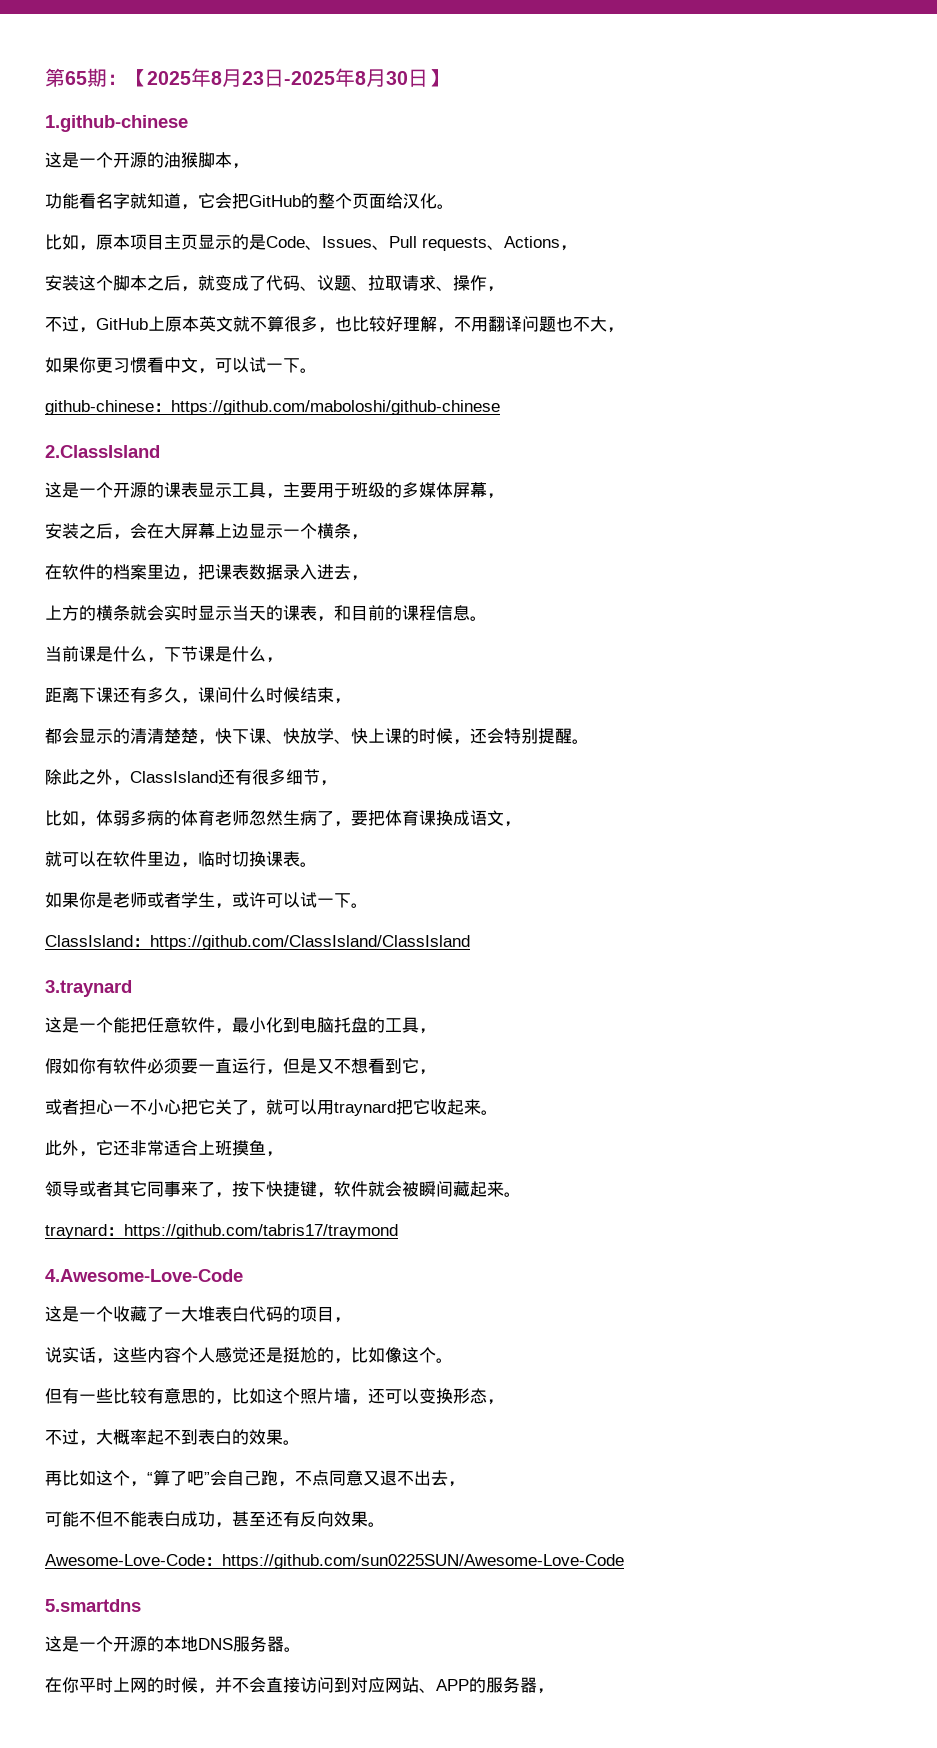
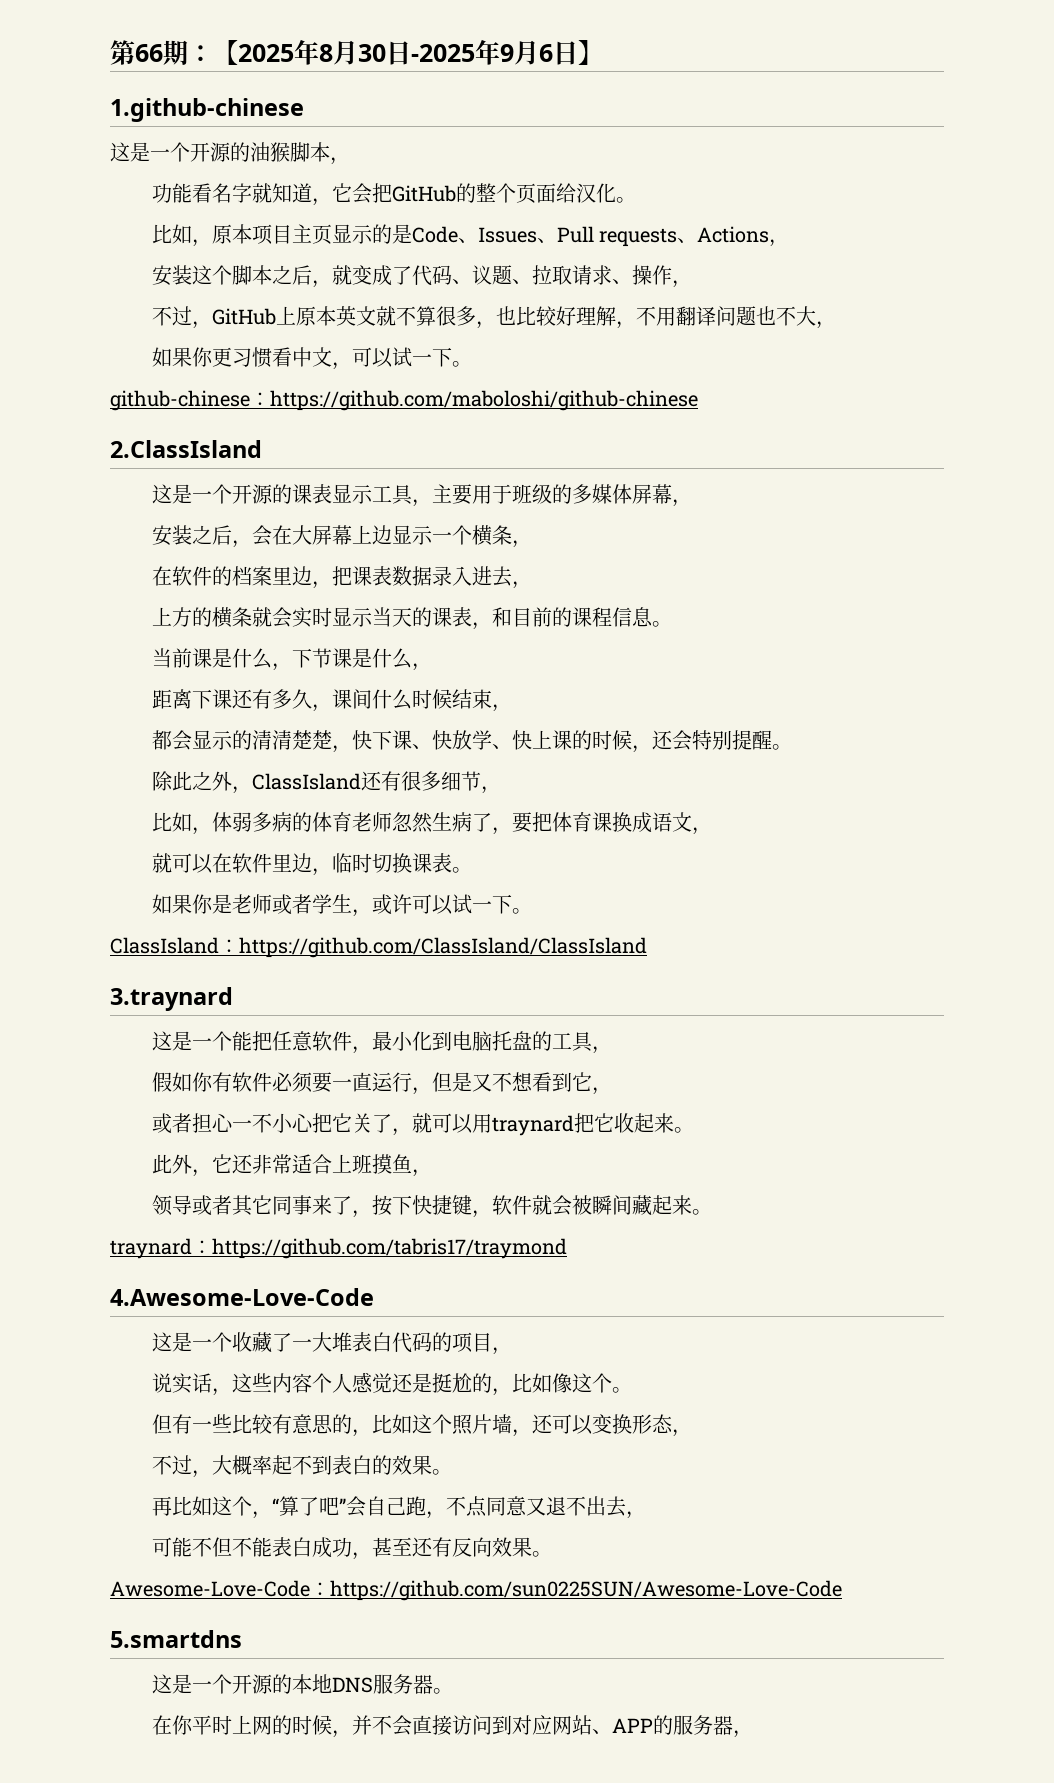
[65,71,87,85] 65 -> [135,44,163,62] 66
[242,71,264,85] 23 -> [358,44,386,62] 30
[355,69,408,87] 8月30 -> [500,40,553,65] 9月6

